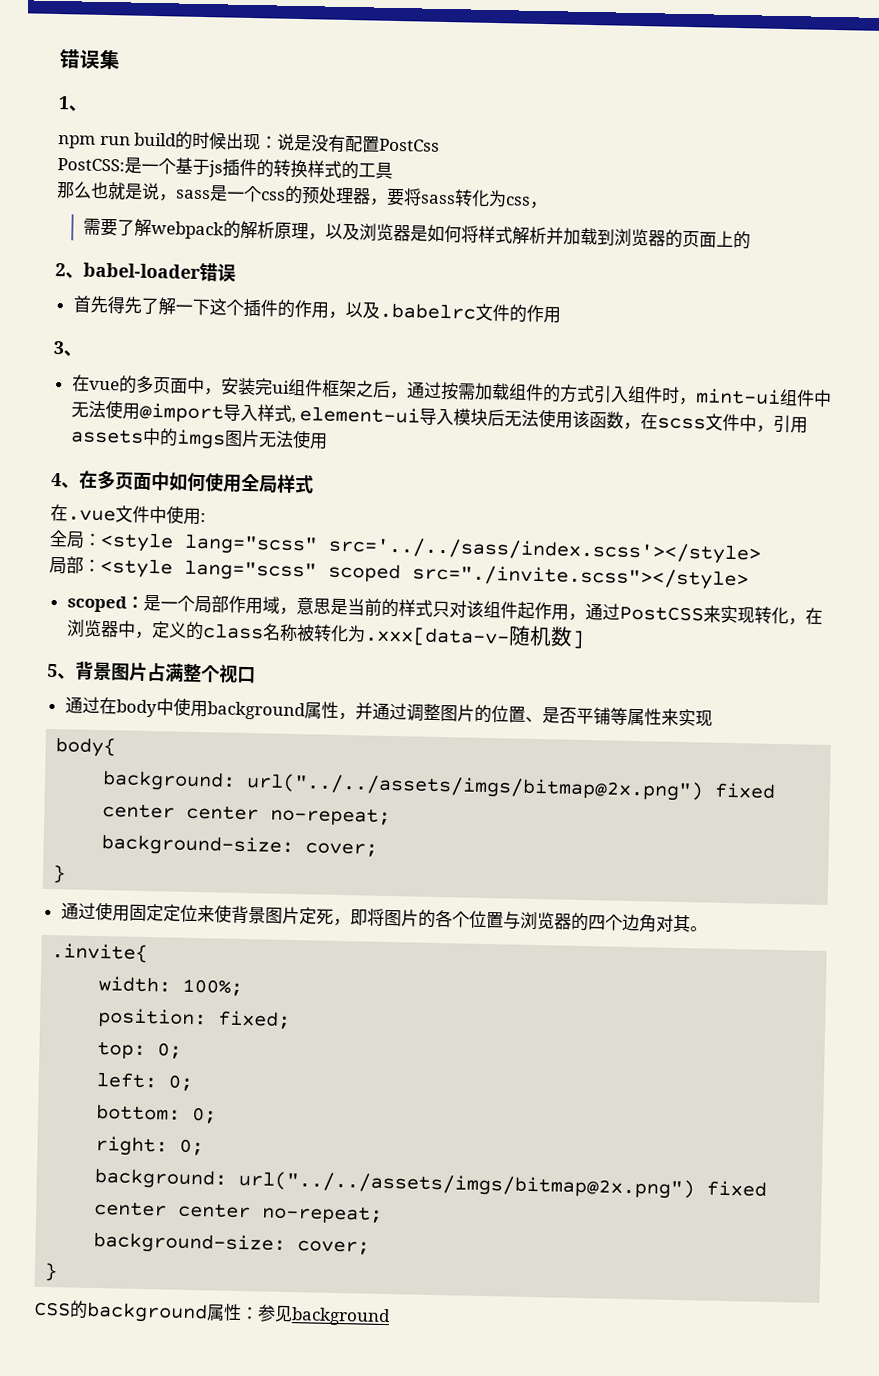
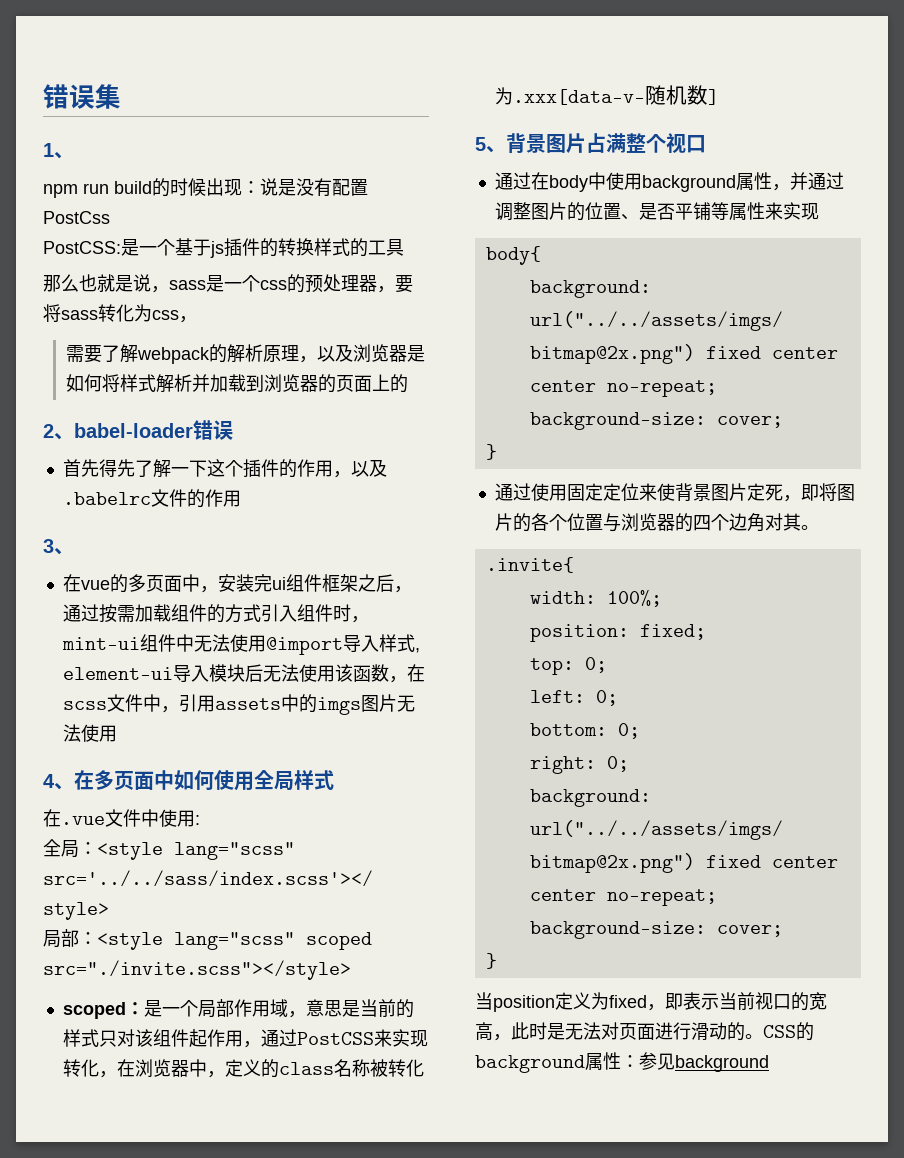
(59, 1272) none -> [475,992,827,1012] [475,1022,763,1041] 当position定义为fixed，即表示当前视口的宽高，此时是无法对页面进行滑动的。

